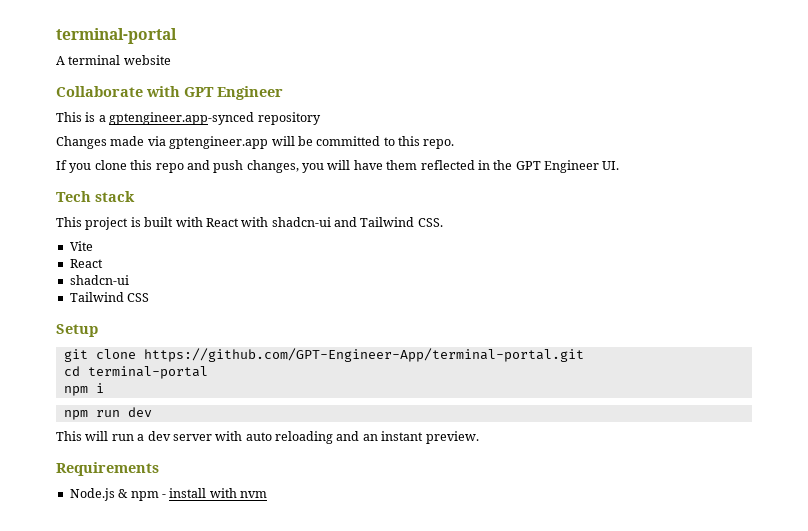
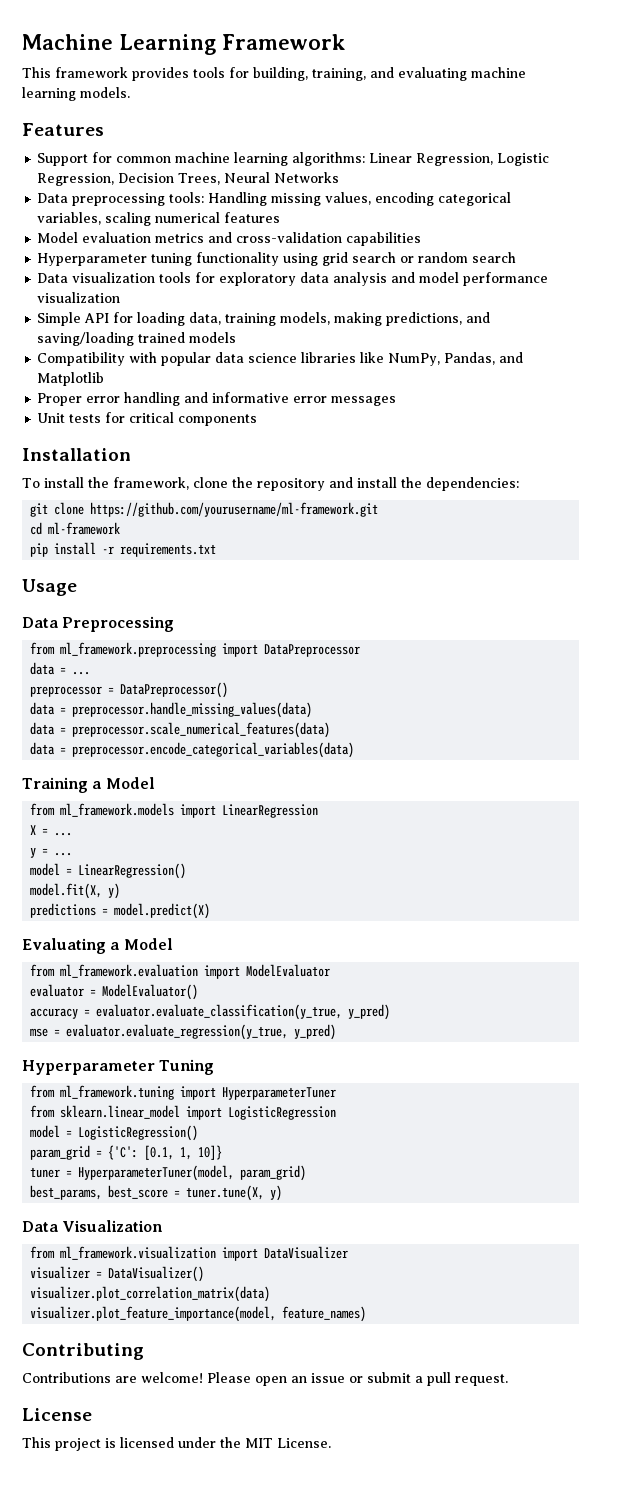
[56,28,177,44] [56,55,171,65] [56,86,283,100] [56,112,321,125] [56,136,455,149] [56,160,620,173] [56,191,135,202] [56,217,443,230] [69,241,93,251] [69,259,103,268] [69,275,129,285] [69,292,150,302] [56,324,98,337] [63,348,584,362] [63,366,208,379] [63,383,104,396] [63,407,152,420] [56,431,479,444] [56,462,159,476] [69,488,267,501] terminal-portal // A terminal website // Collaborate with GPT Engineer // This is a gptengineer.app-synced repository // Changes made via gptengineer.app will be committed to this repo. // If you clone this repo and push changes, you will have them reflected in the GPT Engineer UI. // Tech stack // This project is built with React with shadcn-ui and Tailwind CSS. // Vite // React // shadcn-ui // Tailwind CSS // Setup // git clone https://github.com/GPT-Engineer-App/terminal-portal.git // cd terminal-portal // npm i // npm run dev // This will run a dev server with auto reloading and an instant preview. // Requirements // Node.js & npm - install with nvm -> [22,34,345,55] [22,67,526,81] [22,87,130,101] [22,123,104,136] [37,152,550,166] [37,172,340,186] [37,192,512,206] [37,212,281,226] [37,232,422,246] [37,252,517,266] [37,272,549,286] [37,292,121,303] [37,312,491,326] [37,332,237,346] [37,352,524,366] [37,372,105,386] [37,392,397,406] [37,412,258,426] [22,448,131,461] [22,477,519,491] [30,502,379,517] [30,522,121,535] [30,542,217,557] [22,579,77,596] [22,616,175,632] [30,642,361,657] [30,662,91,675] [30,682,229,698] [30,702,313,718] [30,722,331,738] [30,742,355,758] [22,777,155,793] [30,803,319,818] [30,825,73,836] [30,848,73,858] [30,863,187,879] [30,883,121,899] [30,903,211,919] [22,938,173,954] [30,964,331,979] [30,984,199,1000] [30,1004,391,1020] [30,1024,337,1040] [22,1059,215,1075] [30,1085,337,1100] [30,1105,337,1120] [30,1125,199,1141] [30,1145,223,1160] [30,1165,307,1181] [30,1185,283,1201] [22,1220,164,1232] [30,1246,349,1261] [30,1266,205,1282] [30,1286,271,1302] [30,1306,367,1322] [22,1343,144,1360] [22,1372,508,1386] [22,1408,92,1421] [22,1437,331,1451] Machine Learning Framework // This framework provides tools for building, training, and evaluating machine learning models. // Features // Support for common machine learning algorithms: Linear Regression, Logistic Regression, Decision Trees, Neural Networks // Data preprocessing tools: Handling missing values, encoding categorical variables, scaling numerical features // Model evaluation metrics and cross-validation capabilities // Hyperparameter tuning functionality using grid search or random search // Data visualization tools for exploratory data analysis and model performance visualization // Simple API for loading data, training models, making predictions, and saving/loading trained models // Compatibility with popular data science libraries like NumPy, Pandas, and Matplotlib // Proper error handling and informative error messages // Unit tests for critical components // Installation // To install the framework, clone the repository and install the dependencies: // git clone https://github.com/yourusername/ml-framework.git // cd ml-framework // pip install -r requirements.txt // Usage // Data Preprocessing // from ml_framework.preprocessing import DataPreprocessor // data = ... // preprocessor = DataPreprocessor() // data = preprocessor.handle_missing_values(data) // data = preprocessor.scale_numerical_features(data) // data = preprocessor.encode_categorical_variables(data) // Training a Model // from ml_framework.models import LinearRegression // X = ... // y = ... // model = LinearRegression() // model.fit(X, y) // predictions = model.predict(X) // Evaluating a Model // from ml_framework.evaluation import ModelEvaluator // evaluator = ModelEvaluator() // accuracy = evaluator.evaluate_classification(y_true, y_pred) // mse = evaluator.evaluate_regression(y_true, y_pred) // Hyperparameter Tuning // from ml_framework.tuning import HyperparameterTuner // from sklearn.linear_model import LogisticRegression // model = LogisticRegression() // param_grid = {'C': [0.1, 1, 10]} // tuner = HyperparameterTuner(model, param_grid) // best_params, best_score = tuner.tune(X, y) // Data Visualization // from ml_framework.visualization import DataVisualizer // visualizer = DataVisualizer() // visualizer.plot_correlation_matrix(data) // visualizer.plot_feature_importance(model, feature_names) // Contributing // Contributions are welcome! Please open an issue or submit a pull request. // License // This project is licensed under the MIT License.

